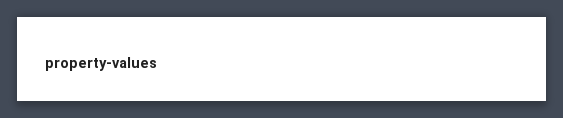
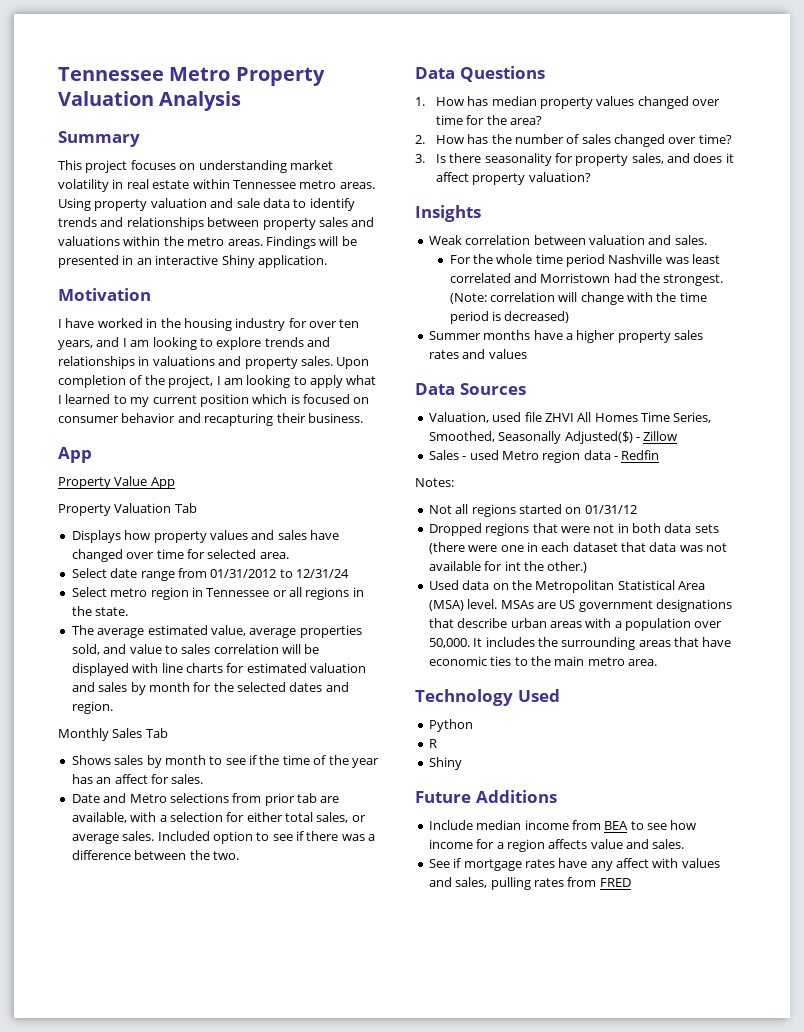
[45,57,157,71] property-values -> [58,67,325,86] [58,91,242,111] [58,131,140,147] [58,160,333,173] [58,179,375,192] [58,198,355,211] [58,217,375,230] [58,236,357,249] [58,255,327,268] [58,288,151,301] [58,318,360,331] [58,337,330,350] [58,356,370,369] [58,375,377,388] [58,394,370,407] [58,413,363,426] [58,447,92,463] [58,476,175,489] [58,503,197,516] [71,530,339,543] [71,549,289,562] [71,568,349,581] [71,587,364,600] [71,606,129,616] [71,625,362,638] [71,644,320,655] [71,663,366,676] [71,682,349,695] [71,701,113,714] [58,728,168,741] [71,755,379,768] [71,774,204,784] [71,793,340,806] [71,812,366,823] [71,831,376,844] [71,850,239,860] [415,66,545,82] [415,96,721,109] [435,115,542,125] [415,134,732,147] [415,153,734,166] [435,172,591,185] [415,205,481,222] [428,235,707,245] [449,254,721,267] [449,273,724,286] [449,292,707,305] [449,311,570,324] [428,330,703,343] [428,349,527,359] [415,383,526,395] [428,412,712,423] [428,431,678,444] [428,450,660,463] [415,478,454,487] [428,504,637,517] [428,523,719,536] [428,542,728,554] [428,561,588,573] [428,580,705,593] [428,599,732,612] [428,618,723,631] [428,637,732,650] [428,656,657,666] [415,689,560,706] [428,719,473,732] [428,739,437,748] [428,757,462,770] [415,790,557,803] [428,820,697,830] [428,839,685,852] [428,858,720,871] [428,877,631,890] Tennessee Metro Property Valuation Analysis // Summary // This project focuses on understanding market volatility in real estate within Tennessee metro areas. Using property valuation and sale data to identify trends and relationships between property sales and valuations within the metro areas. Findings will be presented in an interactive Shiny application. // Motivation // I have worked in the housing industry for over ten years, and I am looking to explore trends and relationships in valuations and property sales. Upon completion of the project, I am looking to apply what I learned to my current position which is focused on consumer behavior and recapturing their business. // App // Property Value App // Property Valuation Tab // Displays how property values and sales have changed over time for selected area. // Select date range from 01/31/2012 to 12/31/24 // Select metro region in Tennessee or all regions in the state. // The average estimated value, average properties sold, and value to sales correlation will be displayed with line charts for estimated valuation and sales by month for the selected dates and region. // Monthly Sales Tab // Shows sales by month to see if the time of the year has an affect for sales. // Date and Metro selections from prior tab are available, with a selection for either total sales, or average sales. Included option to see if there was a difference between the two. // Data Questions // 1. How has median property values changed over time for the area? // 2. How has the number of sales changed over time? // 3. Is there seasonality for property sales, and does it affect property valuation? // Insights // Weak correlation between valuation and sales. // For the whole time period Nashville was least correlated and Morristown had the strongest. (Note: correlation will change with the time period is decreased) // Summer months have a higher property sales rates and values // Data Sources // Valuation, used file ZHVI All Homes Time Series, Smoothed, Seasonally Adjusted($) - Zillow // Sales - used Metro region data - Redfin // Notes: // Not all regions started on 01/31/12 // Dropped regions that were not in both data sets (there were one in each dataset that data was not available for int the other.) // Used data on the Metropolitan Statistical Area (MSA) level. MSAs are US government designations that describe urban areas with a population over 50,000. It includes the surrounding areas that have economic ties to the main metro area. // Technology Used // Python // R // Shiny // Future Additions // Include median income from BEA to see how income for a region affects value and sales. // See if mortgage rates have any affect with values and sales, pulling rates from FRED

